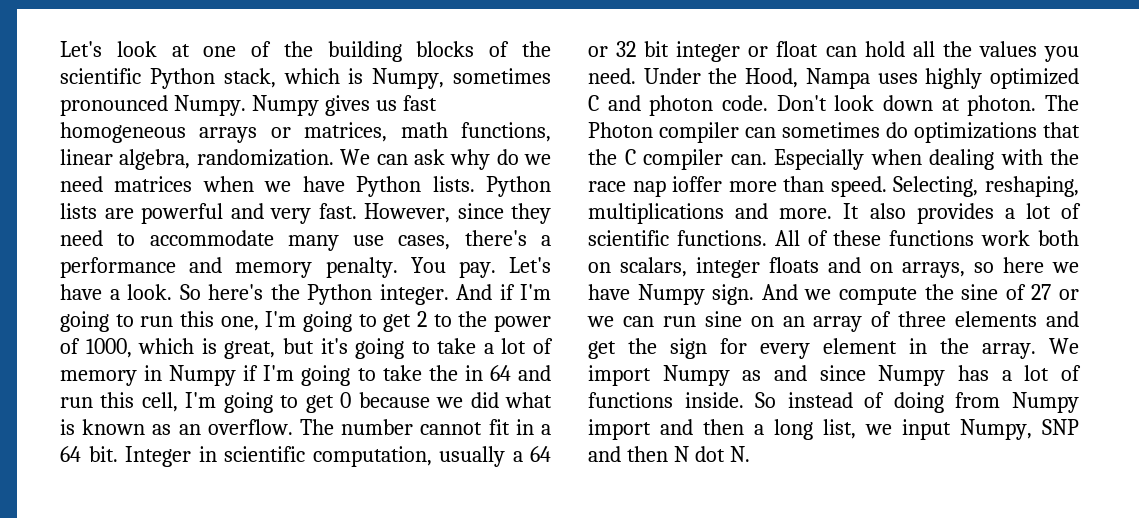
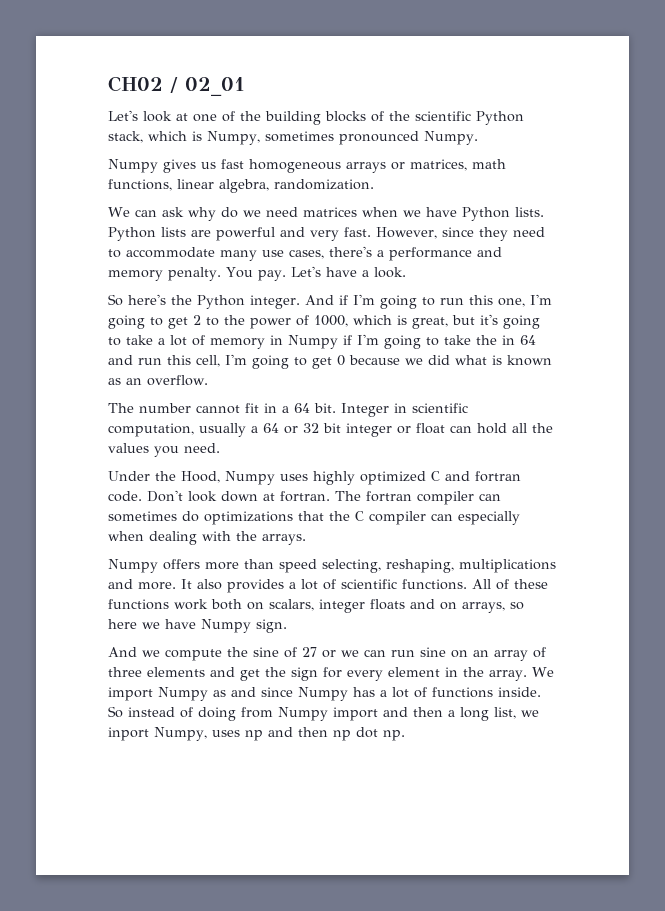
(60, 49) none -> [108,76,245,96] CH02 / 02_01 //
(246, 105) none -> (478, 138) //
(334, 157) none -> (374, 184) //
(172, 292) none -> (406, 272) //
(293, 427) none -> (208, 380) //
(636, 76) none -> (220, 448) //
[805,68,870,89] Nampa -> [225,471,275,485] Numpy
[649,95,714,116] photon -> [475,471,521,482] fortran
[967,95,1079,116] [588,122,653,138] photon. The Photon -> [280,491,412,502] fortran. The fortran
[730,149,864,170] can. Especially -> [431,511,520,525] can especially
[588,176,979,197] race nap ioffer more than speed. Selecting, -> [262,534,306,545] [108,559,381,573] arrays. // Numpy offers more than speed selecting,
(755, 294) none -> (287, 626) //
[902,419,1079,440] [588,446,750,462] input Numpy, SNP and then N dot N. -> [108,727,405,741] inport Numpy, uses np and then np dot np.

